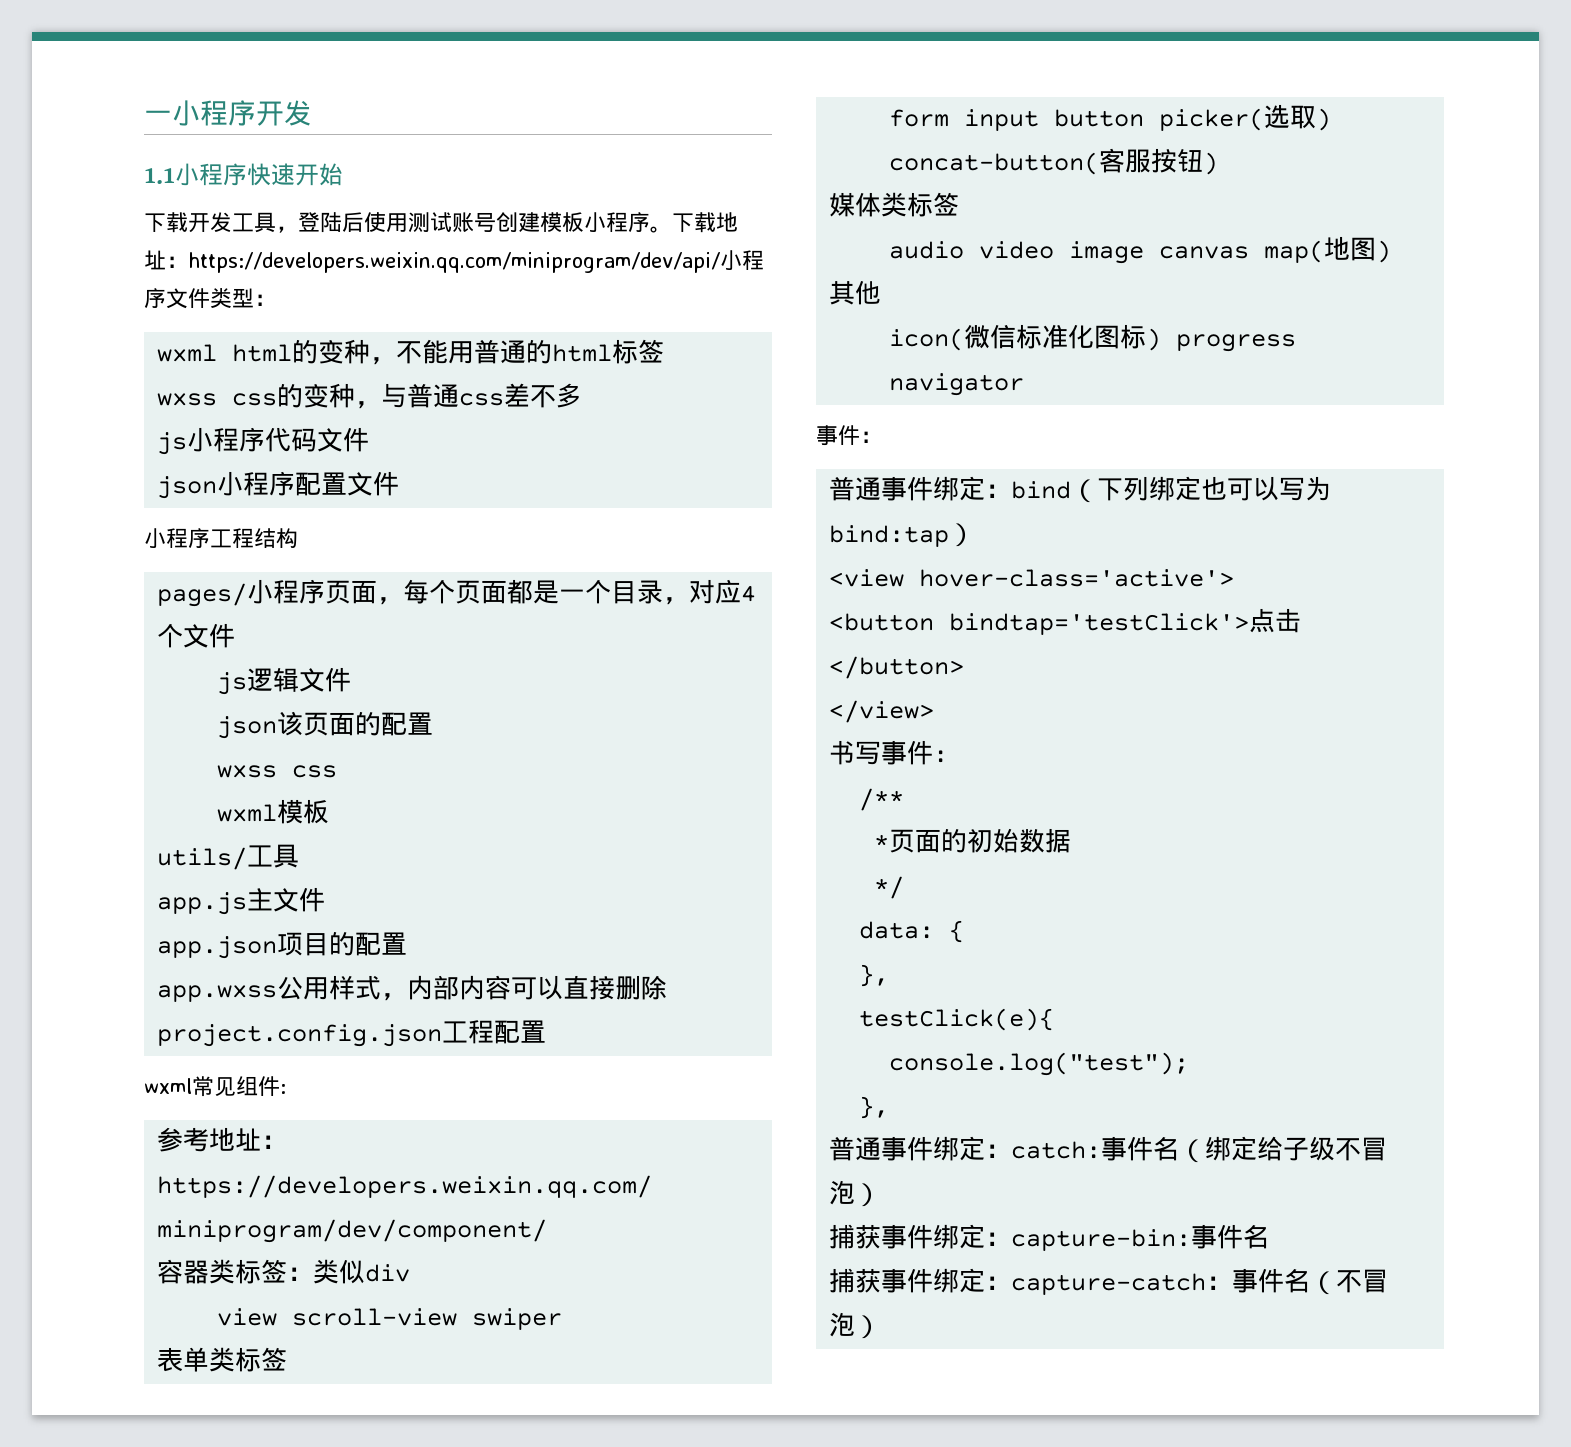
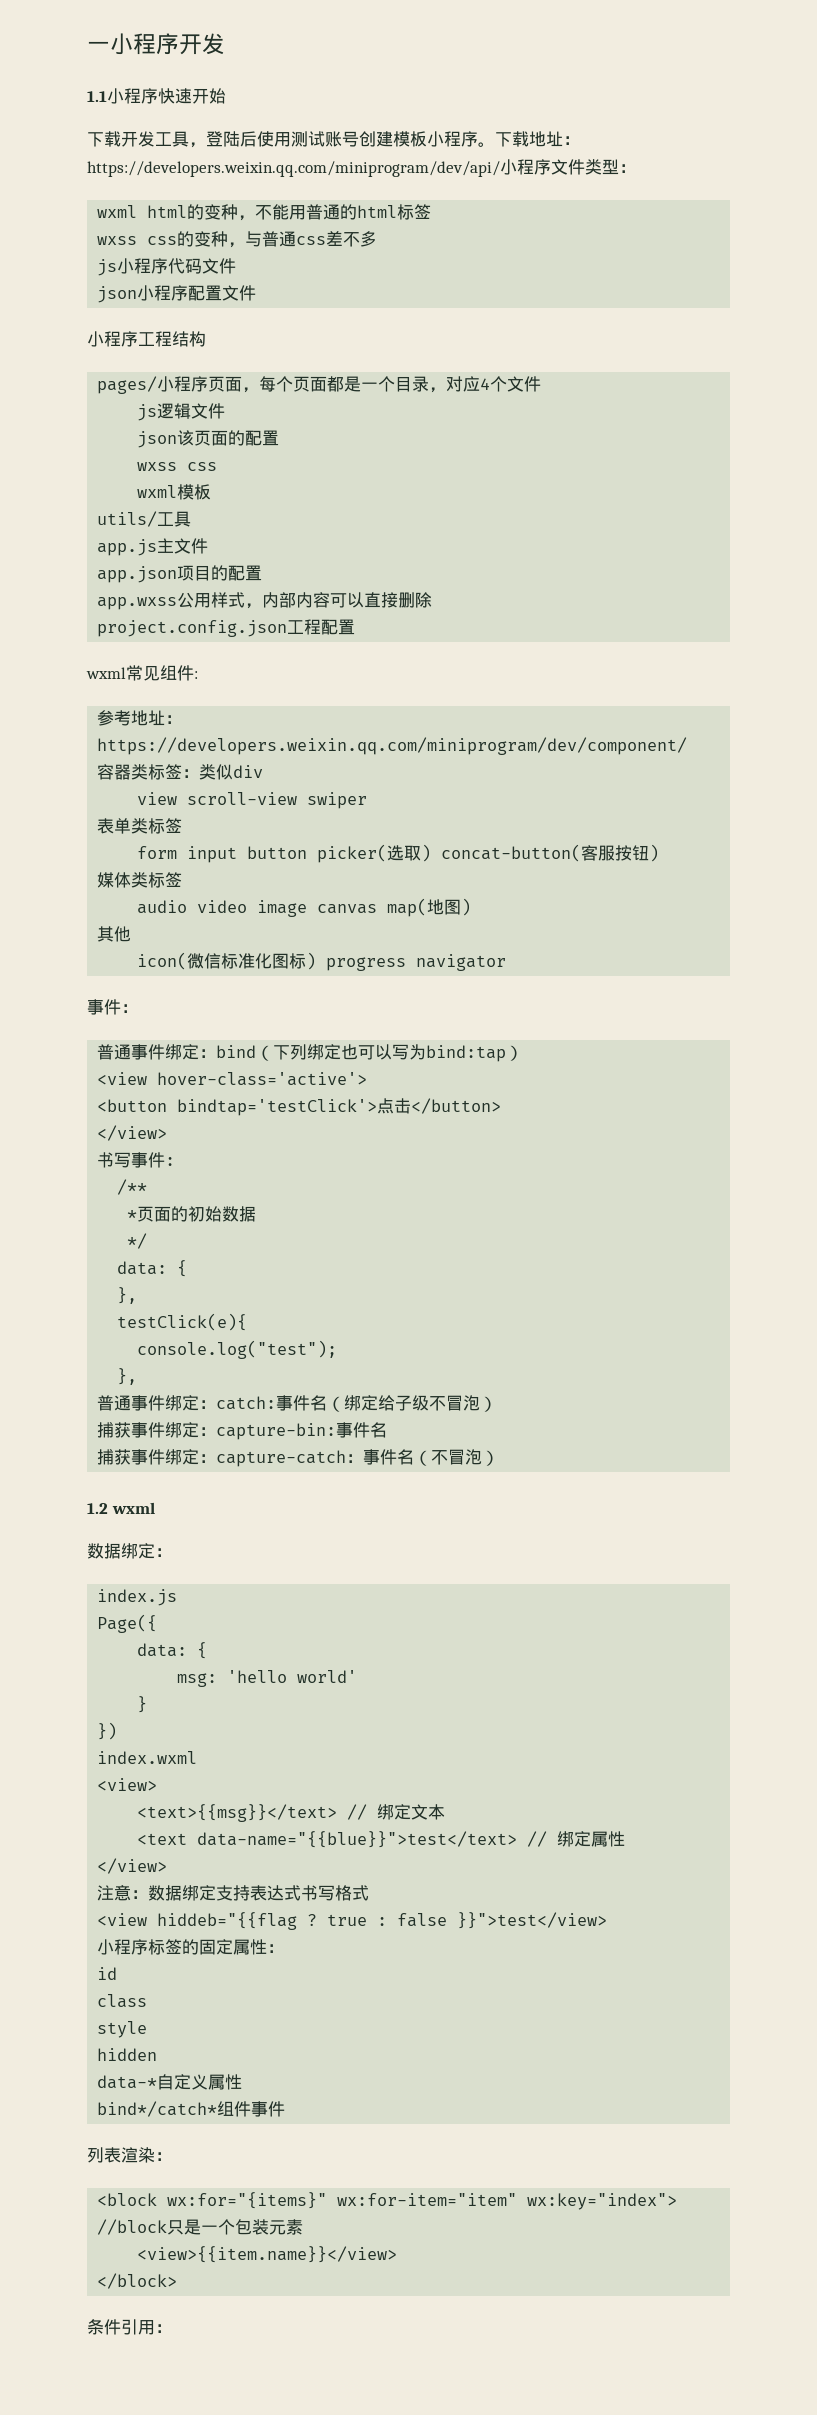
(882, 1327) none -> [87,1502,155,1514] [87,1543,172,1559] [97,1589,178,1606] [97,1614,158,1633] [137,1642,208,1659] [177,1670,358,1687] [137,1696,148,1713] [97,1722,118,1740] [97,1751,198,1764] [97,1778,158,1791] [137,1804,446,1822] [137,1831,626,1848] [97,1858,168,1874] [97,1885,370,1901] [97,1912,608,1930] [97,1939,285,1955] [97,1967,118,1980] [97,1994,148,2008] [97,2021,148,2038] [97,2048,158,2061] [97,2074,243,2090] [97,2101,286,2117] [87,2147,172,2163] [97,2192,678,2210] [97,2219,304,2235] [137,2246,398,2263] [97,2273,178,2289] [87,2319,172,2335] // 1.2 wxml // 数据绑定： // index.js // Page({ // data: { // msg: 'hello world' // } // }) // index.wxml // <view> // <text>{{msg}}</text> // 绑定文本 // <text data-name="{{blue}}">test</text> // 绑定属性 // </view> // 注意：数据绑定支持表达式书写格式 // <view hiddeb="{{flag ? true : false }}">test</view> // 小程序标签的固定属性： // id // class // style // hidden // data-*自定义属性 // bind*/catch*组件事件 // 列表渲染： // <block wx:for="{items}" wx:for-item="item" wx:key="index"> //block只是一个包装元素 // <view>{{item.name}}</view> // </block> // 条件引用：

